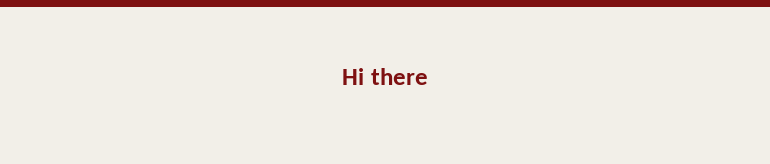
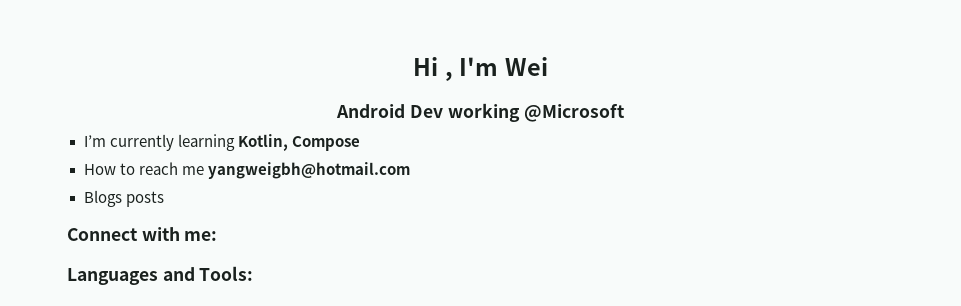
[370,68,428,85] there -> [444,57,548,81] [336,103,625,122] [83,134,360,151] [83,162,410,179] [83,190,164,207] [67,227,218,241] [67,266,254,285] , I'm Wei // Android Dev working @Microsoft // I’m currently learning Kotlin, Compose // How to reach me yangweigbh@hotmail.com // Blogs posts // Connect with me: // Languages and Tools:

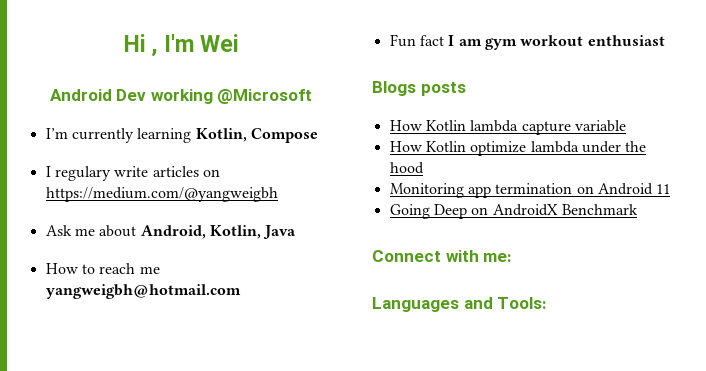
(360, 143) none -> [45,166,220,181] [45,187,278,202] [45,225,297,239] // I regulary write articles on https://medium.com/@yangweigbh // Ask me about Android, Kotlin, Java
[83,190,164,207] Blogs posts -> [389,34,665,50] [372,81,466,96] [389,120,626,135] [389,141,647,156] [389,162,424,174] [389,183,671,198] [389,204,638,219] Fun fact I am gym workout enthusiast // Blogs posts // How Kotlin lambda capture variable // How Kotlin optimize lambda under the hood // Monitoring app termination on Android 11 // Going Deep on AndroidX Benchmark

